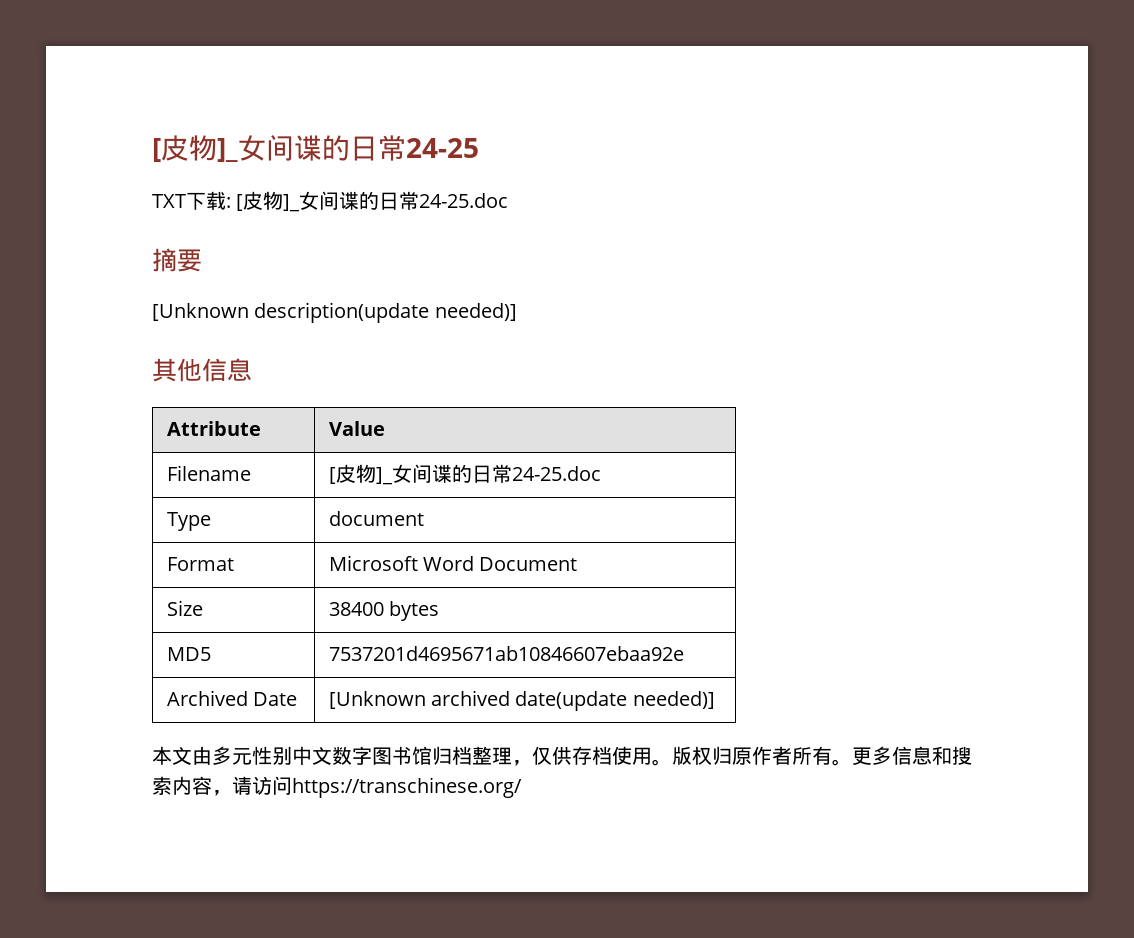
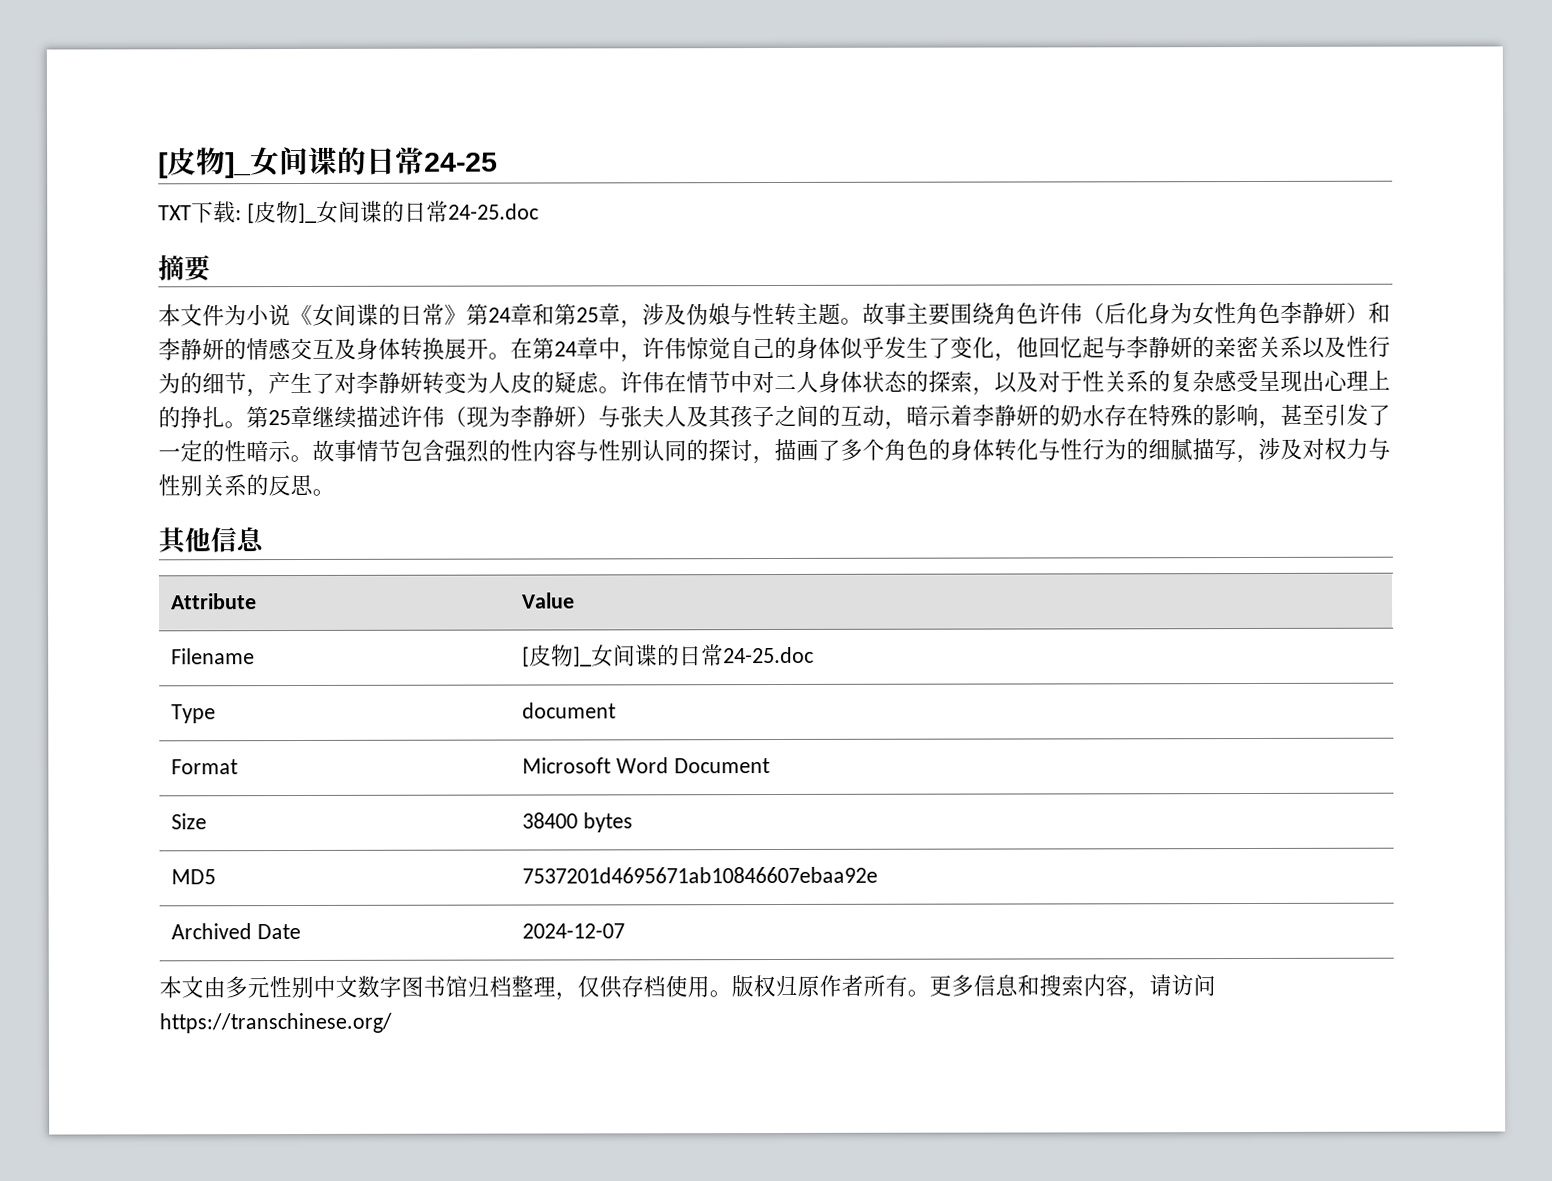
[152,302,517,323] [Unknown description(update needed)] -> [158,301,1391,329] [158,335,1391,363] [158,369,1391,398] [158,403,1391,430] [158,437,1391,465] [158,474,335,497] 本文件为小说《女间谍的日常》第24章和第25章，涉及伪娘与性转主题。故事主要围绕角色许伟（后化身为女性角色李静妍）和李静妍的情感交互及身体转换展开。在第24章中，许伟惊觉自己的身体似乎发生了变化，他回忆起与李静妍的亲密关系以及性行为的细节，产生了对李静妍转变为人皮的疑虑。许伟在情节中对二人身体状态的探索，以及对于性关系的复杂感受呈现出心理上的挣扎。第25章继续描述许伟（现为李静妍）与张夫人及其孩子之间的互动，暗示着李静妍的奶水存在特殊的影响，甚至引发了一定的性暗示。故事情节包含强烈的性内容与性别认同的探讨，描画了多个角色的身体转化与性行为的细腻描写，涉及对权力与性别关系的反思。
[328,690,715,711] [Unknown archived date(update needed)] -> [522,923,626,939] 2024-12-07

